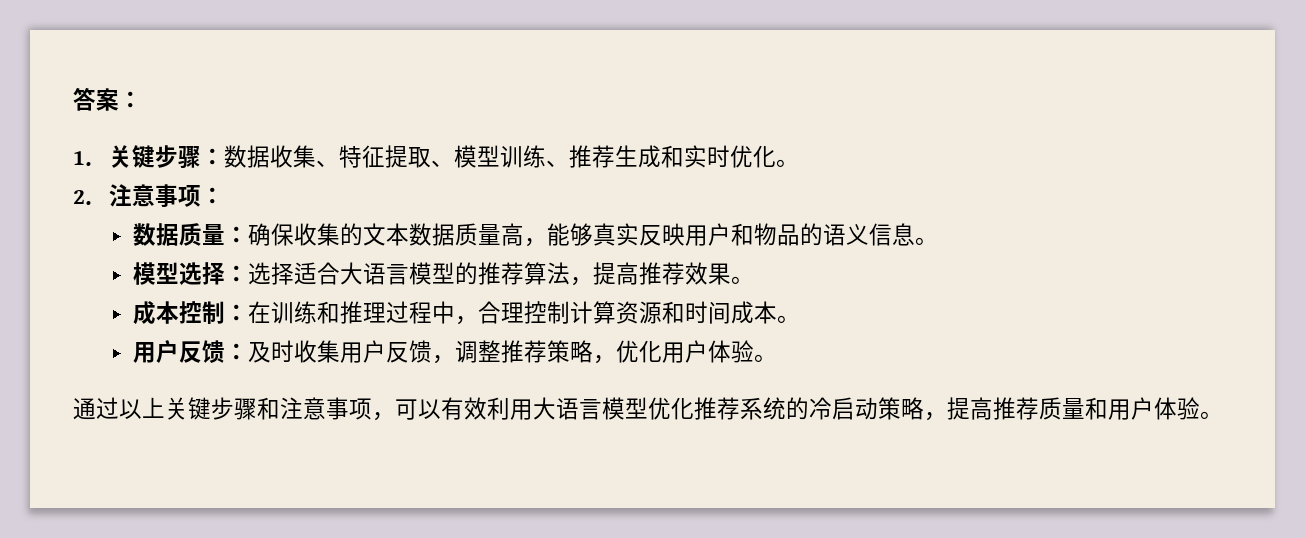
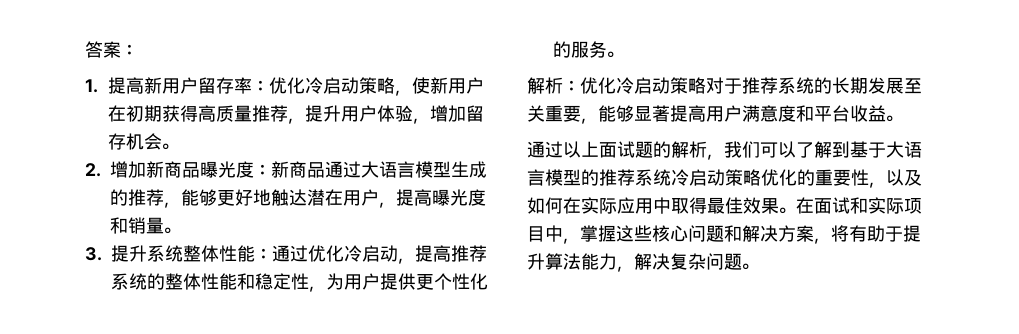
[108,145,799,169] [73,184,224,207] [133,223,939,247] [133,262,755,286] [133,301,801,325] [133,340,778,364] [73,397,1200,421] 关键步骤：数据收集、特征提取、模型训练、推荐生成和实时优化。 // 2.注意事项： // 数据质量：确保收集的文本数据质量高，能够真实反映用户和物品的语义信息。 // 模型选择：选择适合大语言模型的推荐算法，提高推荐效果。 // 成本控制：在训练和推理过程中，合理控制计算资源和时间成本。 // 用户反馈：及时收集用户反馈，调整推荐策略，优化用户体验。 // 通过以上关键步骤和注意事项，可以有效利用大语言模型优化推荐系统的冷启动策略，提高推荐质量和用户体验 -> [108,77,485,96] [108,105,485,124] [108,133,180,150] [85,161,487,178] [110,189,486,208] [110,217,181,234] [85,245,487,264] [111,273,488,292] [553,41,624,58] [527,77,922,94] [527,105,903,124] [527,141,922,160] [527,169,922,188] [527,197,922,214] [527,225,921,244] [527,253,742,272] 提高新用户留存率：优化冷启动策略，使新用户在初期获得高质量推荐，提升用户体验，增加留存机会。 // 2.增加新商品曝光度：新商品通过大语言模型生成的推荐，能够更好地触达潜在用户，提高曝光度和销量。 // 3.提升系统整体性能：通过优化冷启动，提高推荐系统的整体性能和稳定性，为用户提供更个性化的服务。 // 解析：优化冷启动策略对于推荐系统的长期发展至关重要，能够显著提高用户满意度和平台收益。 // 通过以上面试题的解析，我们可以了解到基于大语言模型的推荐系统冷启动策略优化的重要性，以及如何在实际应用中取得最佳效果。在面试和实际项目中，掌握这些核心问题和解决方案，将有助于提升算法能力，解决复杂问题

